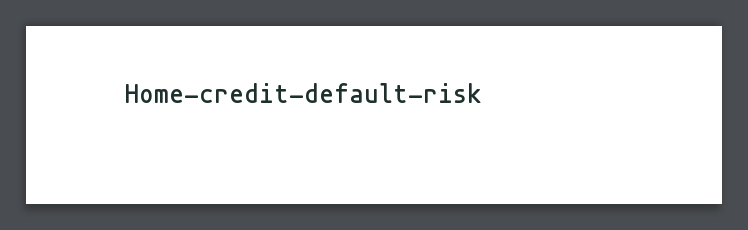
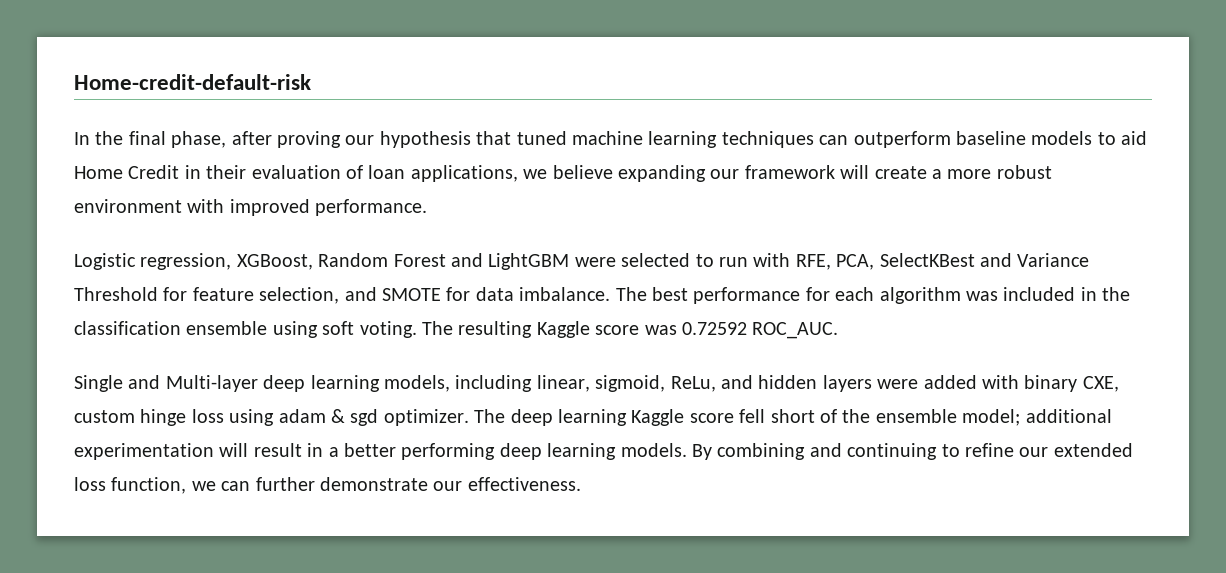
(482, 93) none -> [74,131,1148,148] [74,165,1052,182] [74,199,428,216] [74,253,1090,270] [74,287,1131,304] [74,321,839,339] [74,375,1119,392] [74,409,1112,426] [74,443,1133,460] [74,477,581,494] // In the final phase, after proving our hypothesis that tuned machine learning techniques can outperform baseline models to aid Home Credit in their evaluation of loan applications, we believe expanding our framework will create a more robust environment with improved performance. // Logistic regression, XGBoost, Random Forest and LightGBM were selected to run with RFE, PCA, SelectKBest and Variance Threshold for feature selection, and SMOTE for data imbalance. The best performance for each algorithm was included in the classification ensemble using soft voting. The resulting Kaggle score was 0.72592 ROC_AUC. // Single and Multi-layer deep learning models, including linear, sigmoid, ReLu, and hidden layers were added with binary CXE, custom hinge loss using adam & sgd optimizer. The deep learning Kaggle score fell short of the ensemble model; additional experimentation will result in a better performing deep learning models. By combining and continuing to refine our extended loss function, we can further demonstrate our effectiveness.

